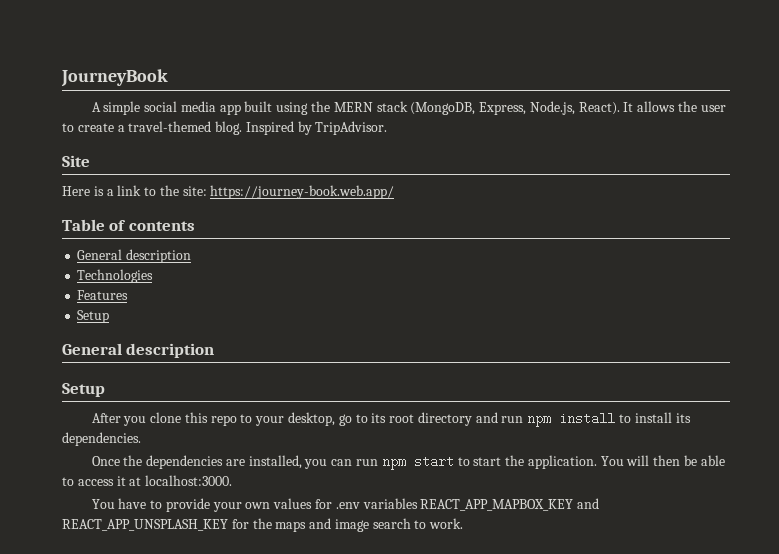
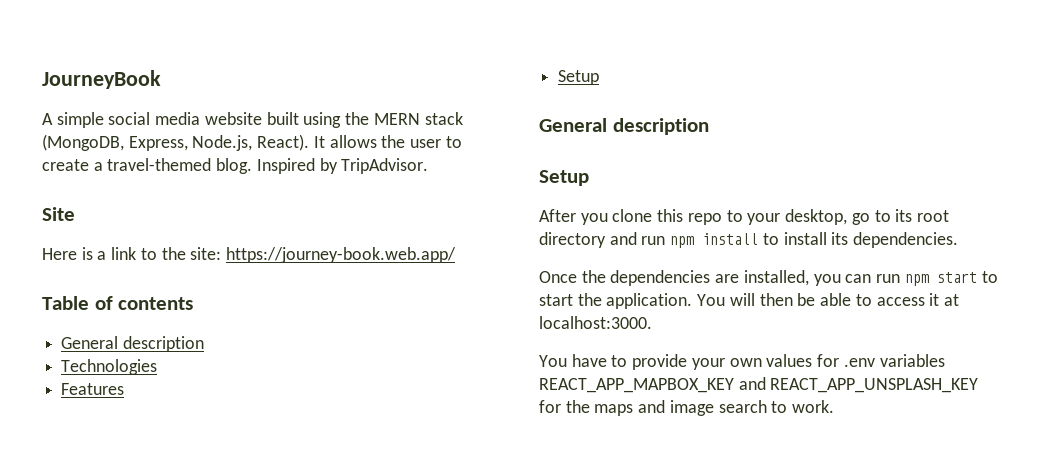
[219,104,241,115] app -> [204,112,262,125] website

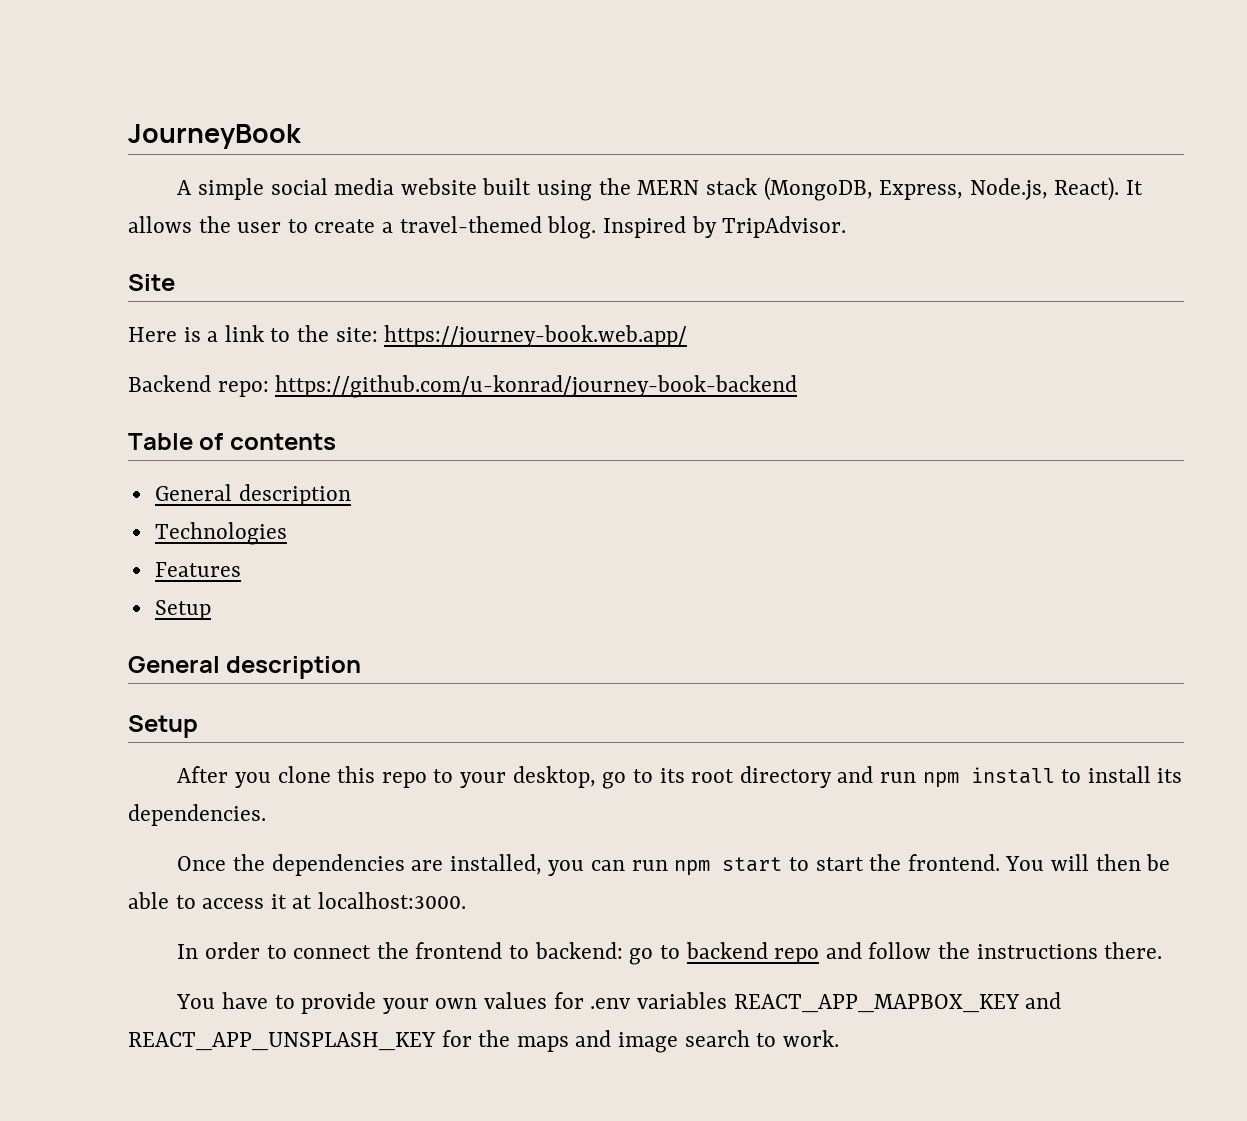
(457, 255) none -> [128,375,798,398] // Backend repo: https://github.com/u-konrad/journey-book-backend
[606,293,693,309] application. -> [907,854,1000,871] frontend.
(652, 322) none -> [177,942,1163,965] // In order to connect the frontend to backend: go to backend repo and follow the instructions there.

